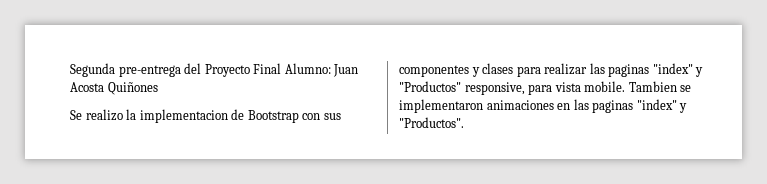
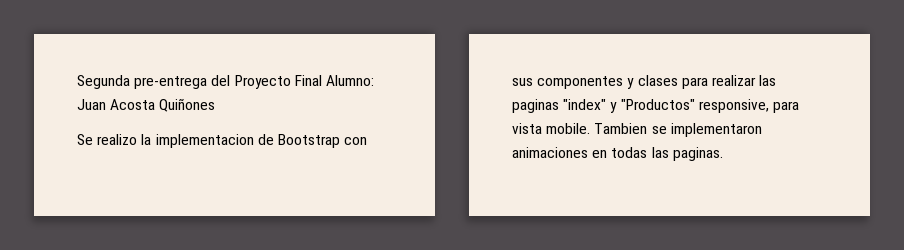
[573,99,688,113] [399,117,464,128] las paginas "index" y "Productos". -> [611,147,723,161] todas las paginas.

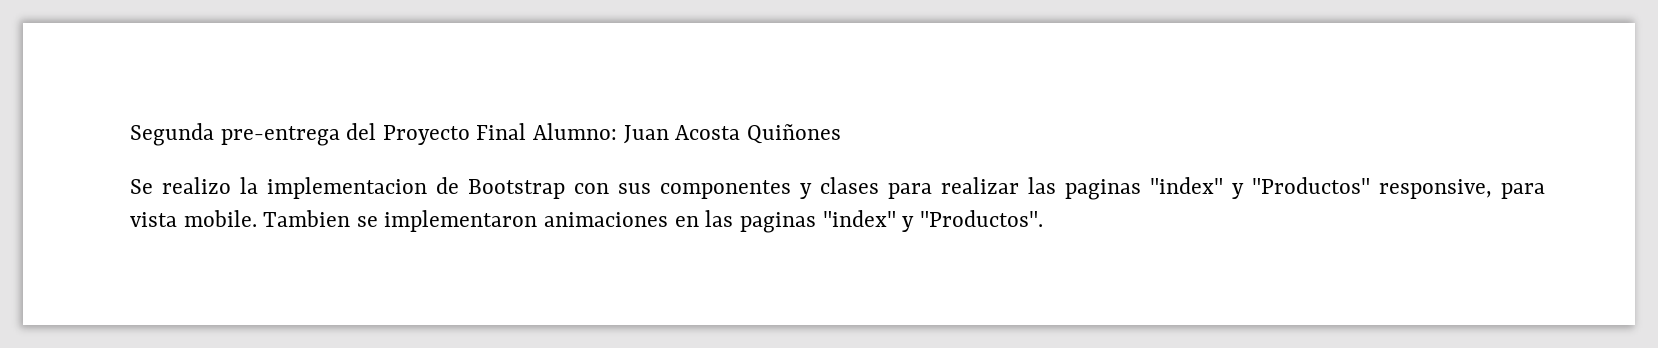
[611,147,723,161] todas las paginas. -> [705,210,1043,233] las paginas "index" y "Productos".

